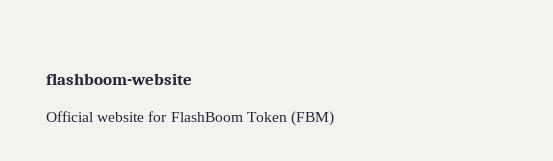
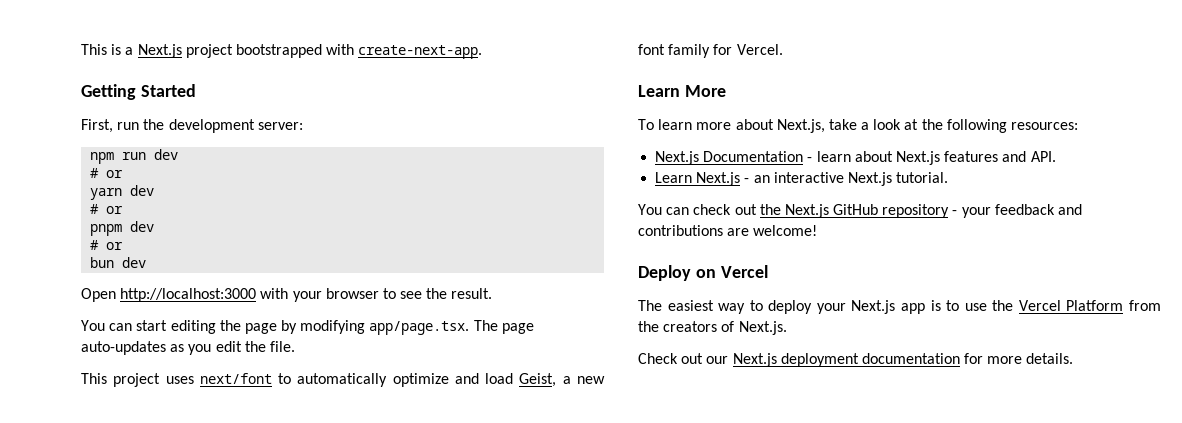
[46,73,192,85] [46,111,334,126] flashboom-website // Official website for FlashBoom Token (FBM) -> [81,44,483,59] [81,84,196,100] [81,119,303,133] [90,149,179,164] [90,168,124,178] [90,185,155,200] [90,204,124,214] [90,221,155,236] [90,240,124,250] [90,257,147,268] [81,288,493,302] [81,320,534,335] [81,341,295,355] [81,373,605,387] [638,44,783,58] [638,85,726,97] [638,119,1079,133] [655,151,1056,165] [655,172,949,186] [638,204,1083,218] [638,225,818,236] [638,265,768,281] [638,300,1161,314] [638,321,787,335] [638,353,1074,367] This is a Next.js project bootstrapped with create-next-app. // Getting Started // First, run the development server: // npm run dev // # or // yarn dev // # or // pnpm dev // # or // bun dev // Open http://localhost:3000 with your browser to see the result. // You can start editing the page by modifying app/page.tsx. The page auto-updates as you edit the file. // This project uses next/font to automatically optimize and load Geist, a new font family for Vercel. // Learn More // To learn more about Next.js, take a look at the following resources: // Next.js Documentation - learn about Next.js features and API. // Learn Next.js - an interactive Next.js tutorial. // You can check out the Next.js GitHub repository - your feedback and contributions are welcome! // Deploy on Vercel // The easiest way to deploy your Next.js app is to use the Vercel Platform from the creators of Next.js. // Check out our Next.js deployment documentation for more details.

